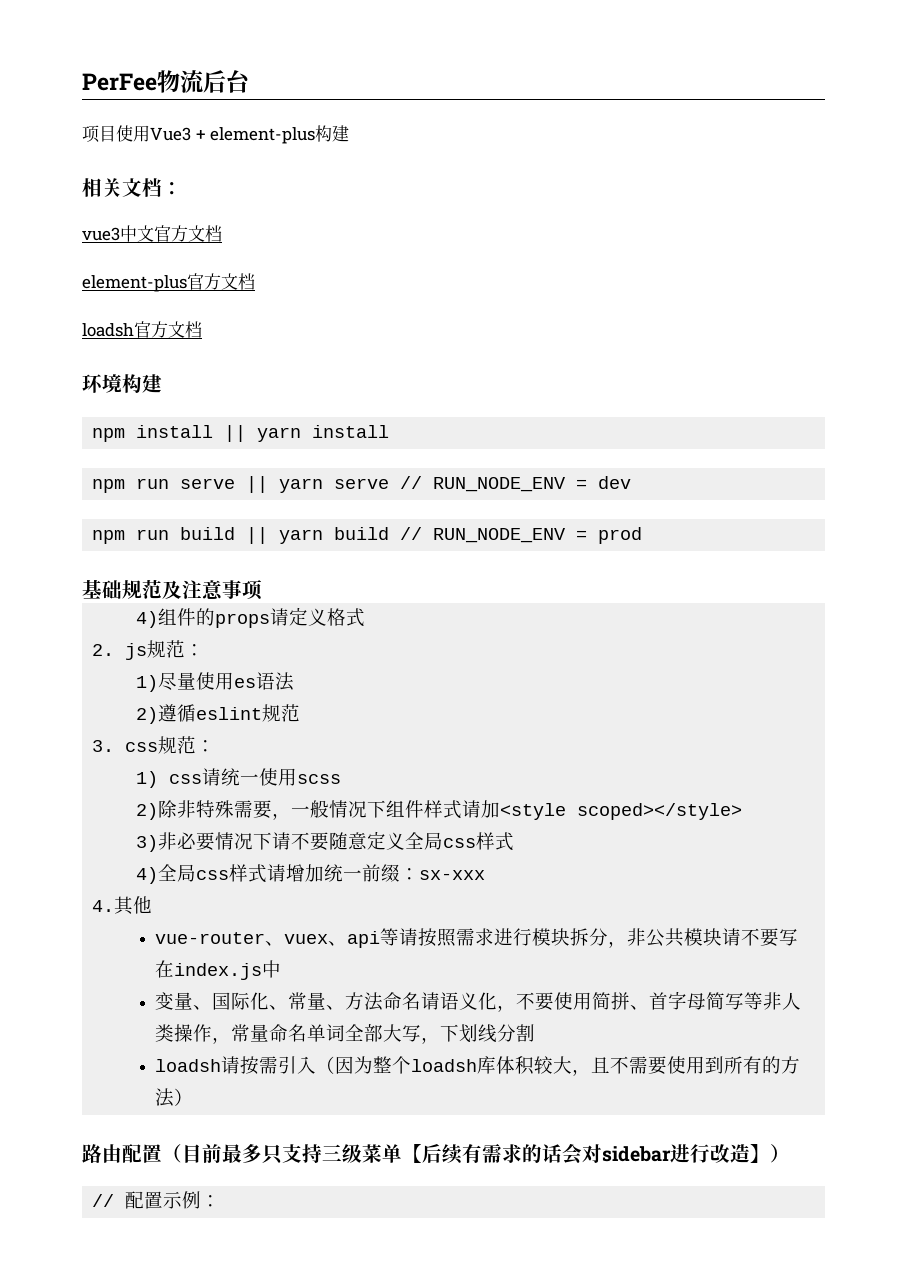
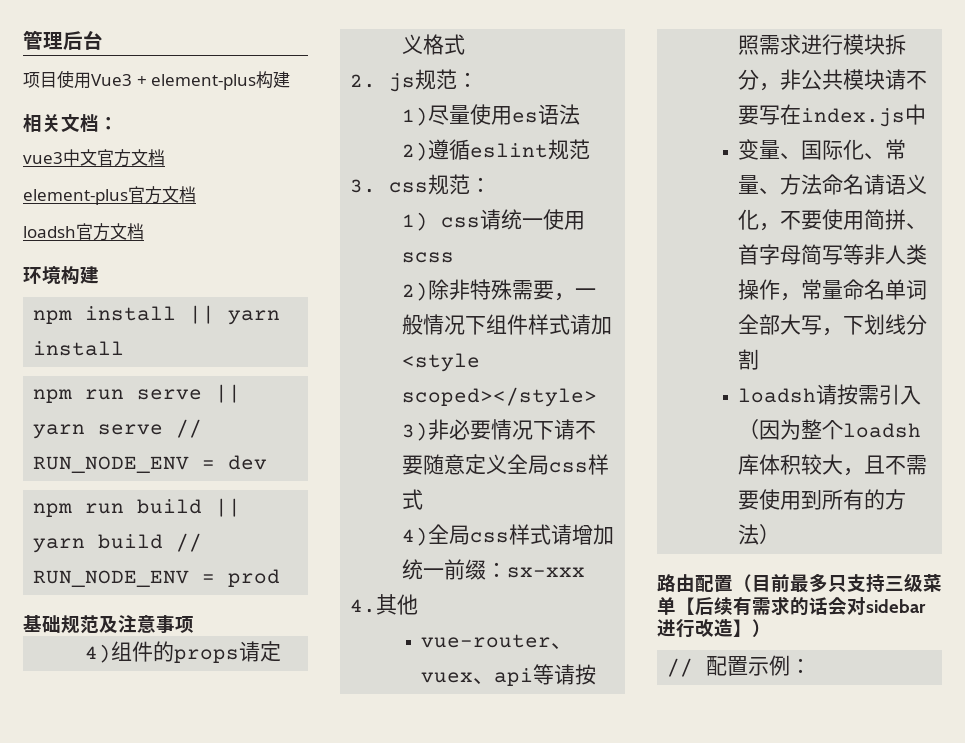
[82,70,204,93] PerFee物流 -> [23,30,63,50] 管理

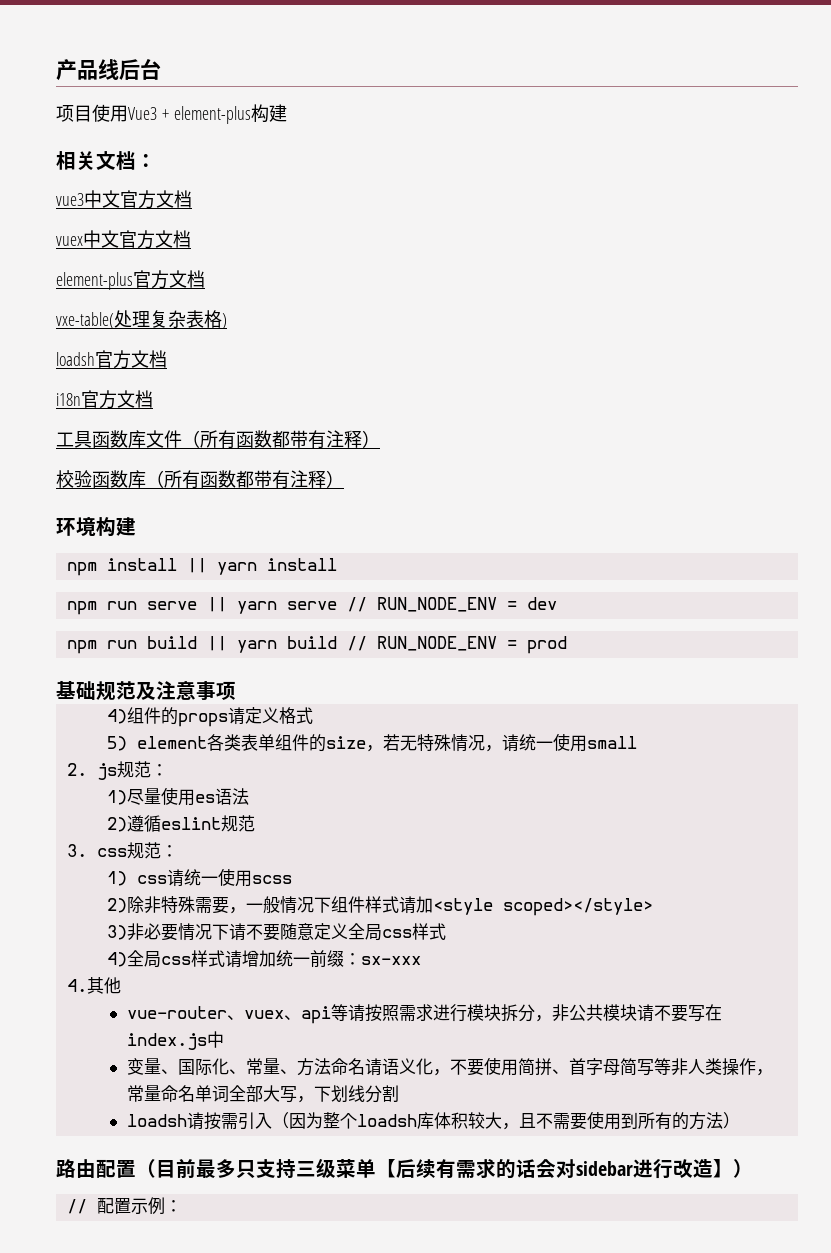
[23,30,63,50] 管理 -> [56,59,119,81] 产品线
(165, 157) none -> [56,230,191,249] // vuex中文官方文档
[23,223,144,241] loadsh官方文档 -> [56,310,227,329] [56,350,167,369] [56,390,153,409] [56,430,380,449] [56,470,344,489] vxe-table(处理复杂表格) // loadsh官方文档 // i18n官方文档 // 工具函数库文件（所有函数都带有注释） // 校验函数库（所有函数都带有注释）
(466, 44) none -> [106,733,637,752] // 5) element各类表单组件的size，若无特殊情况，请统一使用small

